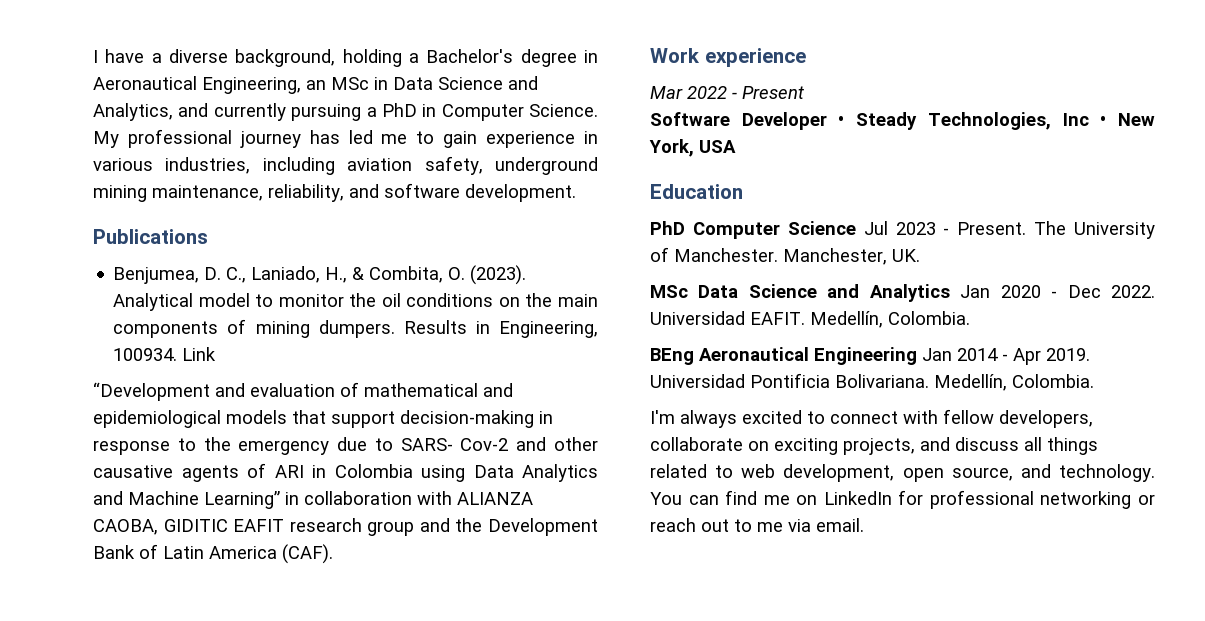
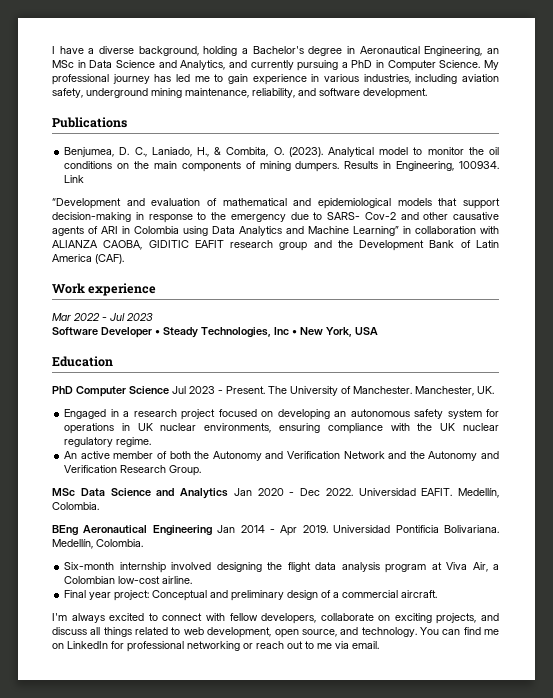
[742,86,804,99] Present -> [110,313,153,321] Jul 2023
(920, 255) none -> [64,409,500,420] [64,423,500,434] [64,437,152,447] [64,451,500,461] [64,465,202,476] // Engaged in a research project focused on developing an autonomous safety system for operations in UK nuclear environments, ensuring compliance with the UK nuclear regulatory regime. // An active member of both the Autonomy and Verification Network and the Autonomy and Verification Research Group.
(1094, 381) none -> [64,562,500,573] [64,576,193,584] [64,590,438,601] // Six-month internship involved designing the flight data analysis program at Viva Air, a Colombian low-cost airline. // Final year project: Conceptual and preliminary design of a commercial aircraft.

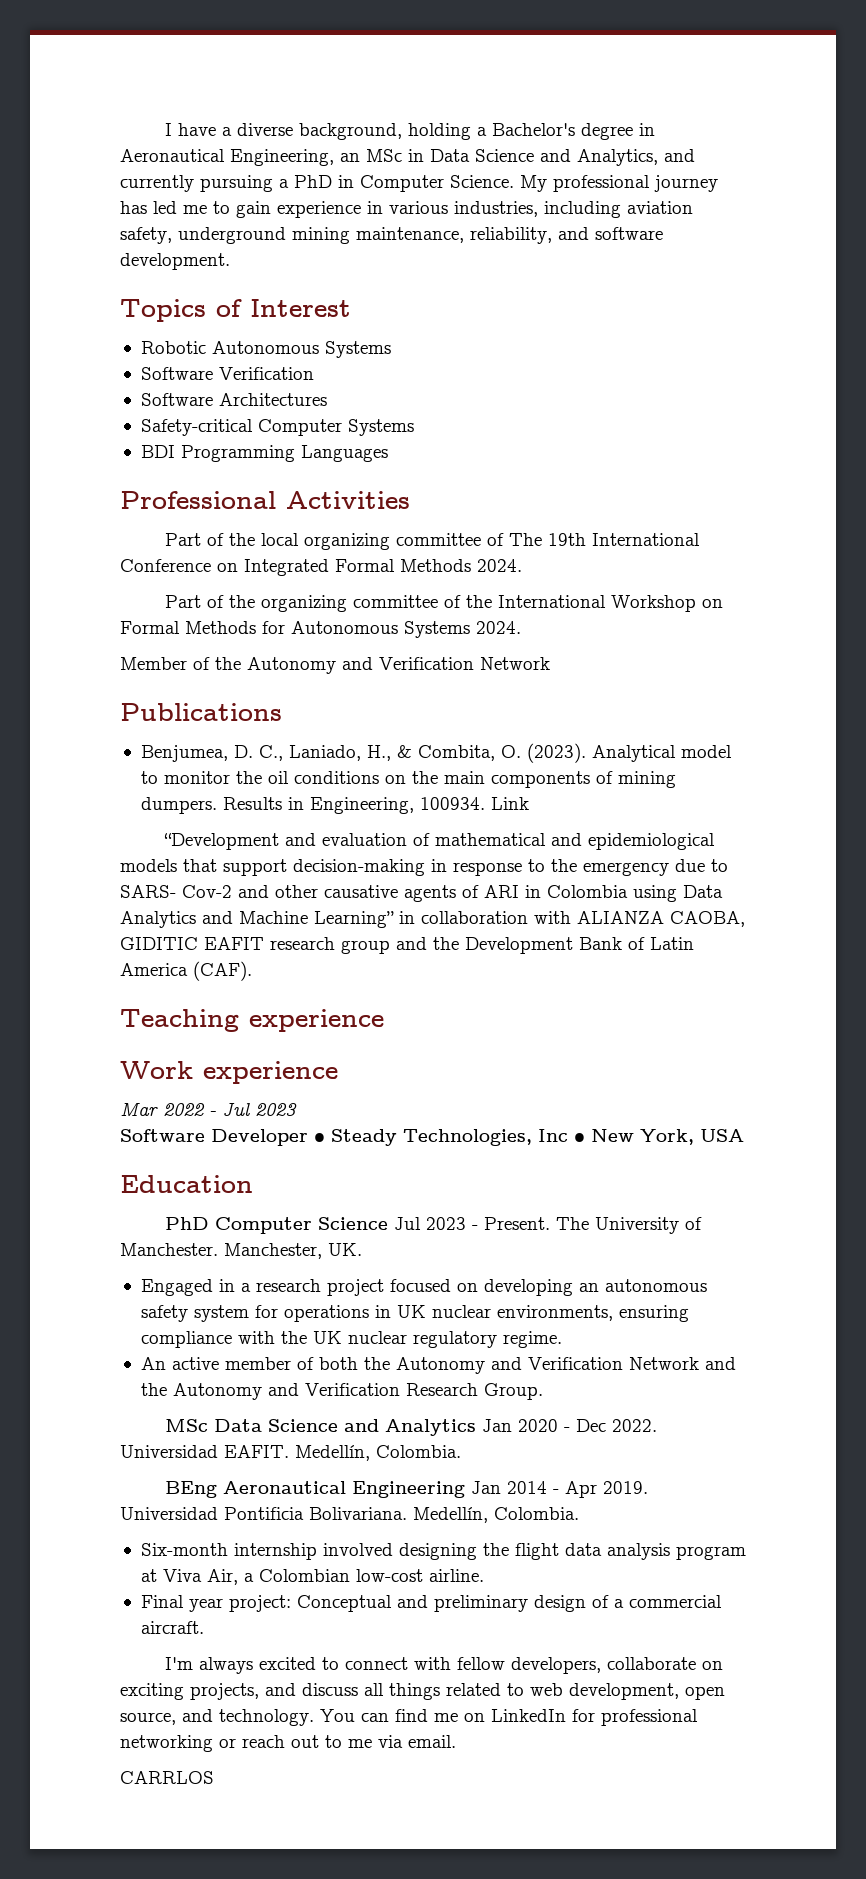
(427, 93) none -> [120,299,351,322] [140,341,391,358] [140,367,314,380] [140,393,327,406] [140,419,414,436] [140,445,388,462] [120,491,410,509] [164,533,700,550] [120,559,522,576] [164,595,723,612] [120,621,521,638] [120,657,550,674] // Topics of Interest // Robotic Autonomous Systems // Software Verification // Software Architectures // Safety-critical Computer Systems // BDI Programming Languages // Professional Activities // Part of the local organizing committee of The 19th International Conference on Integrated Formal Methods 2024. // Part of the organizing committee of the International Workshop on Formal Methods for Autonomous Systems 2024. // Member of the Autonomy and Verification Network
(124, 259) none -> [120,1009,384,1032] // Teaching experience
(379, 645) none -> [120,1771,214,1784] // CARRLOS

